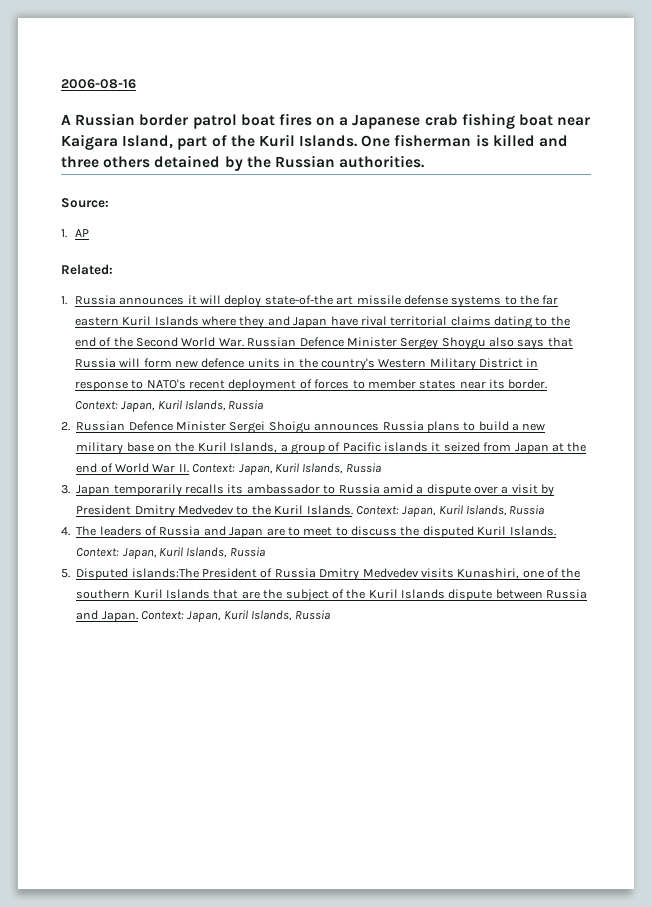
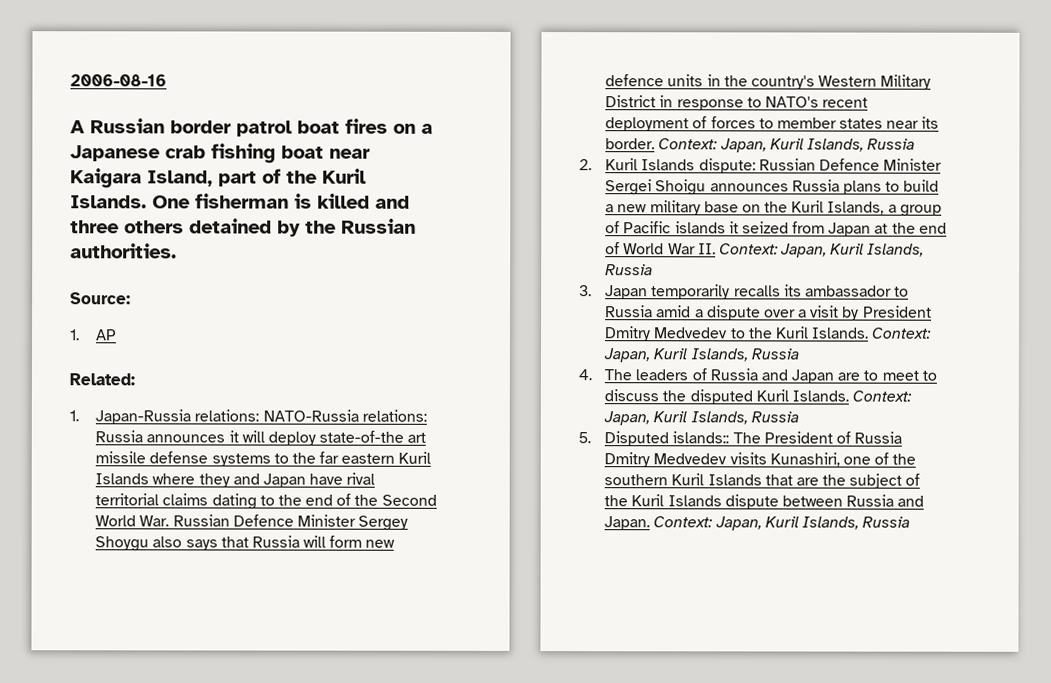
(67, 300) none -> [95,409,427,425] Japan-Russia relations: NATO-Russia relations:
(70, 426) none -> [605,158,756,174] Kuril Islands dispute:
[131,568,199,578] islands:The -> [672,431,761,444] islands:: The

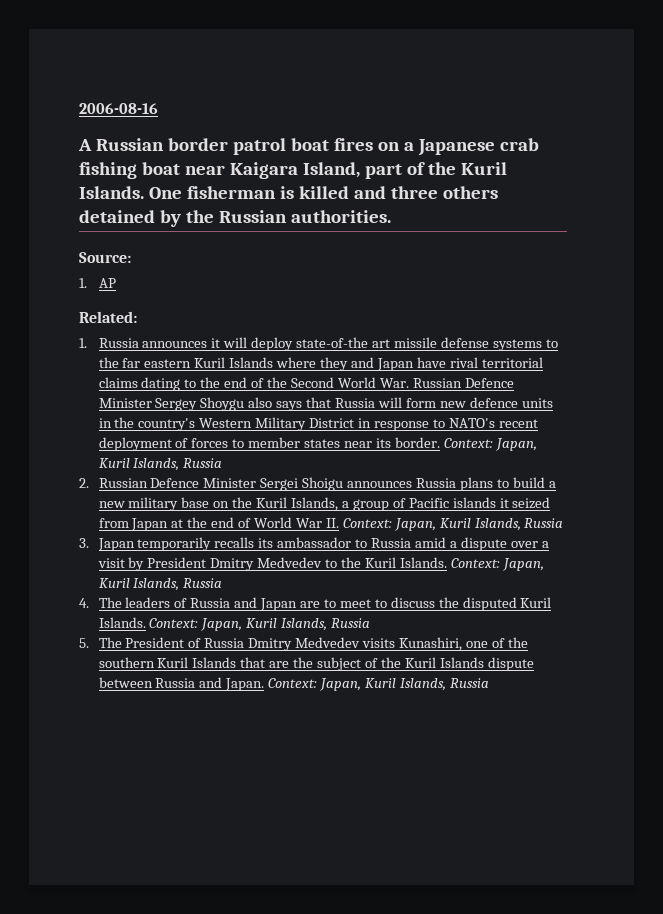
[95,409,427,425] Japan-Russia relations: NATO-Russia relations: -> (87, 343) none
[605,158,756,174] Kuril Islands dispute: -> (89, 483) none
[604,431,730,447] Disputed islands:: -> (89, 643) none

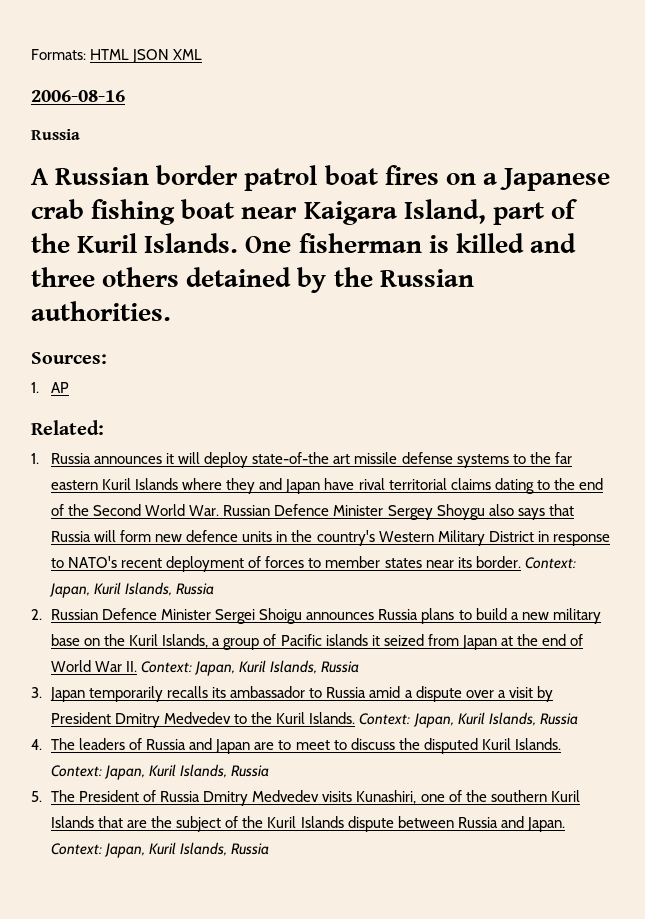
(79, 108) none -> [31,49,203,63] Formats: HTML JSON XML //
(158, 108) none -> [31,129,80,140] // Russia
[79,252,131,263] Source: -> [31,352,107,364] Sources:

